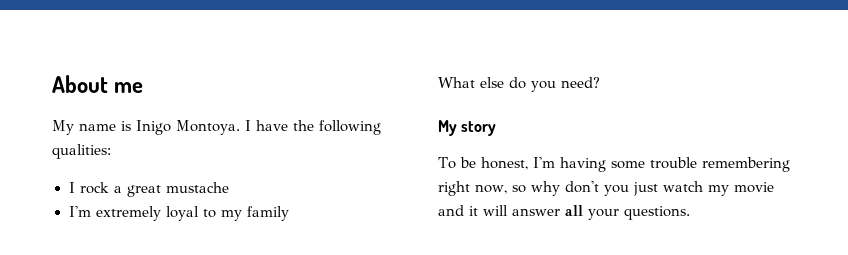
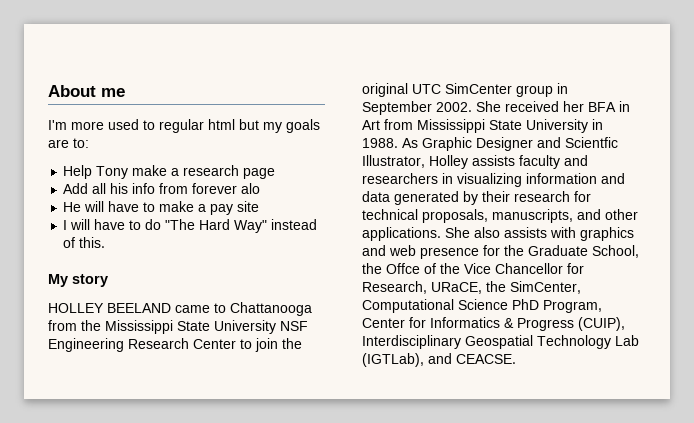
[52,120,381,135] [52,144,111,159] [68,182,229,197] [68,206,289,221] [438,77,600,92] [438,120,497,136] [438,157,790,172] [438,181,774,196] [438,205,690,220] My name is Inigo Montoya. I have the following qualities: // I rock a great mustache // I'm extremely loyal to my family // What else do you need? // My story // To be honest, I'm having some trouble remembering right now, so why don't you just watch my movie and it will answer all your questions. -> [48,119,320,133] [48,138,89,148] [63,165,276,179] [63,183,261,194] [63,201,260,215] [63,219,318,233] [63,237,106,248] [48,274,108,287] [48,302,312,316] [48,320,308,334] [48,338,302,352] [362,83,568,97] [362,101,630,115] [362,119,603,133] [362,137,618,151] [362,155,588,169] [362,173,625,187] [362,191,591,205] [362,209,638,223] [362,227,634,241] [362,245,639,259] [362,263,584,274] [362,281,581,294] [362,299,602,313] [362,317,625,331] [362,335,639,349] [362,353,516,367] I'm more used to regular html but my goals are to: // Help Tony make a research page // Add all his info from forever alo // He will have to make a pay site // I will have to do "The Hard Way" instead of this. // My story // HOLLEY BEELAND came to Chattanooga from the Mississippi State University NSF Engineering Research Center to join the original UTC SimCenter group in September 2002. She received her BFA in Art from Mississippi State University in 1988. As Graphic Designer and Scientfic Illustrator, Holley assists faculty and researchers in visualizing information and data generated by their research for technical proposals, manuscripts, and other applications. She also assists with graphics and web presence for the Graduate School, the Offce of the Vice Chancellor for Research, URaCE, the SimCenter, Computational Science PhD Program, Center for Informatics & Progress (CUIP), Interdisciplinary Geospatial Technology Lab (IGTLab), and CEACSE.

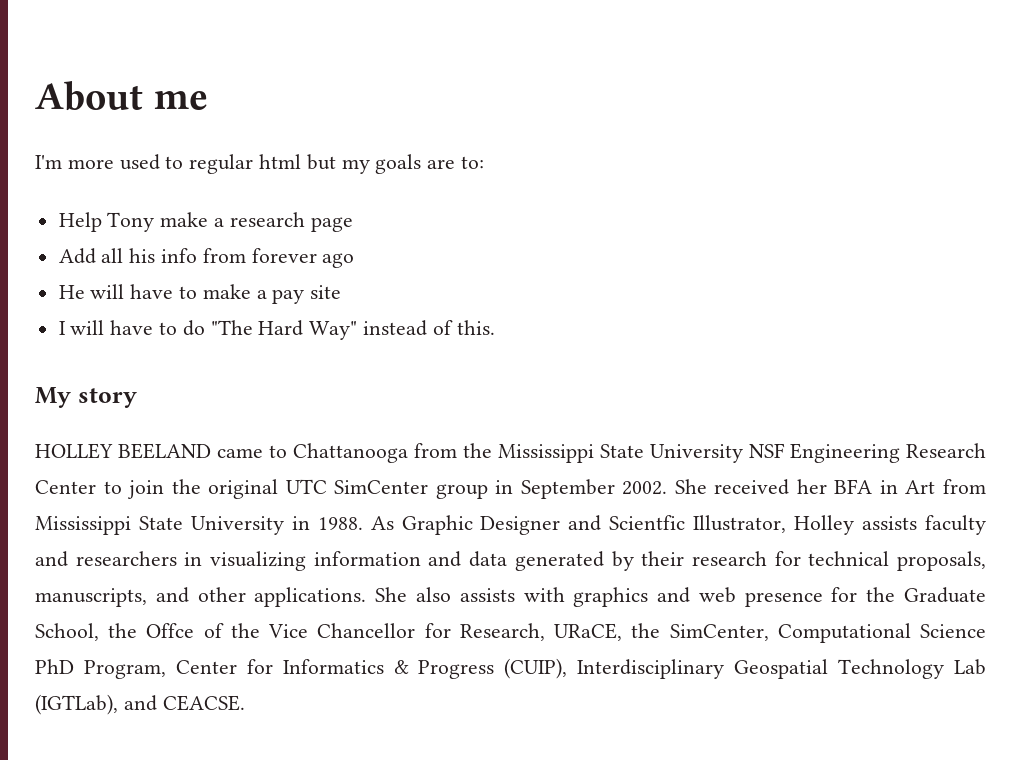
[241,183,261,194] alo -> [322,253,355,268] ago

